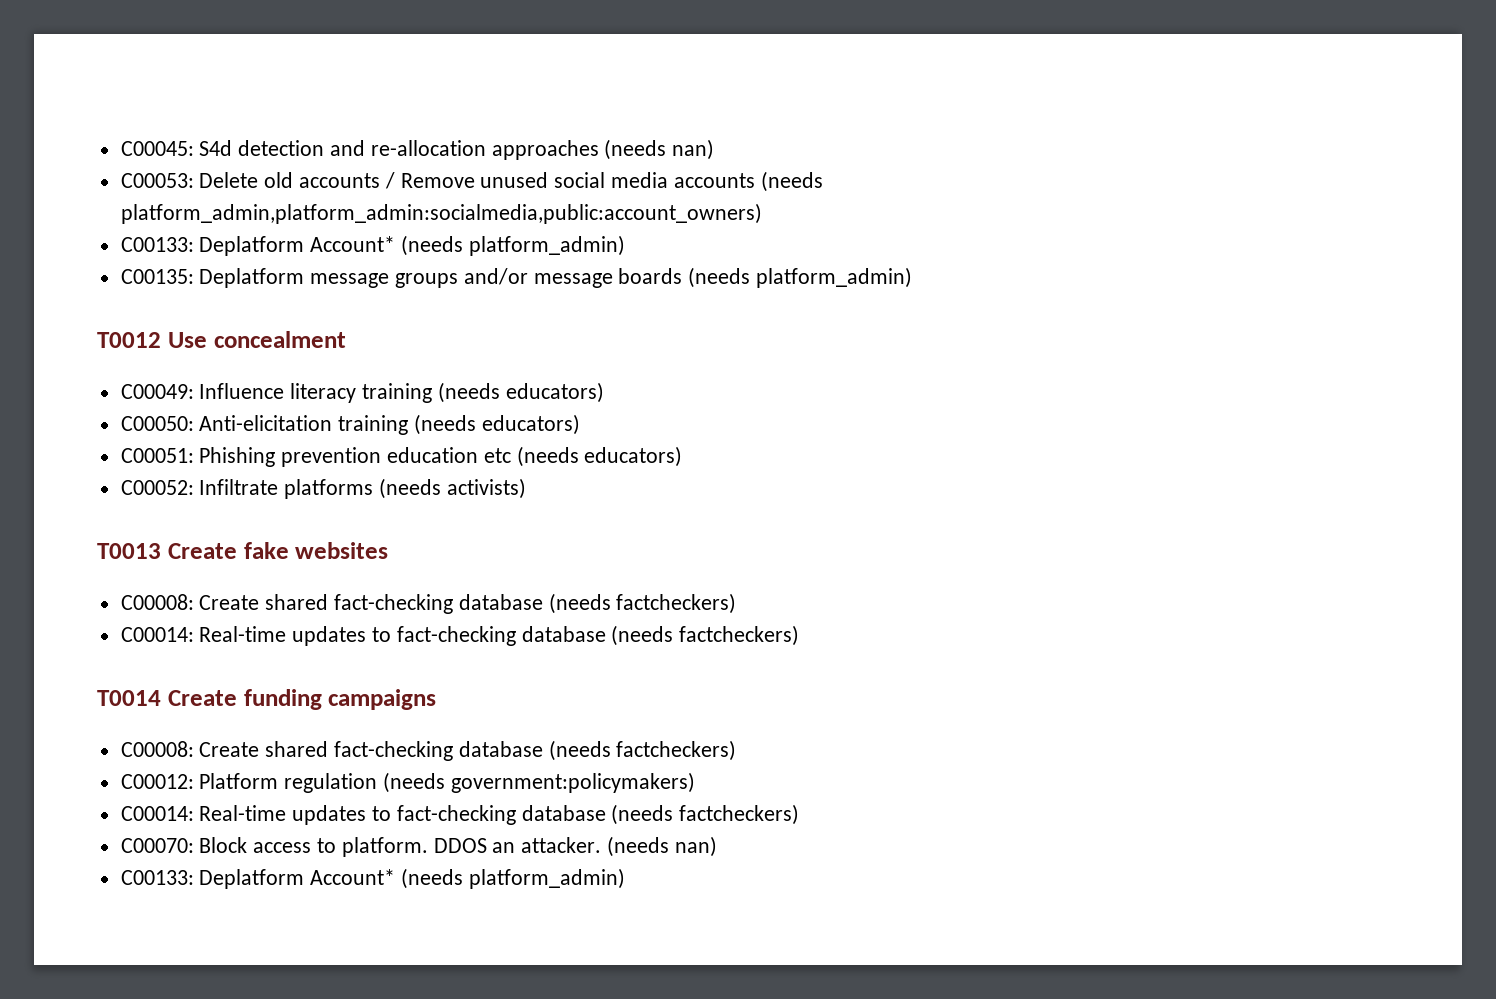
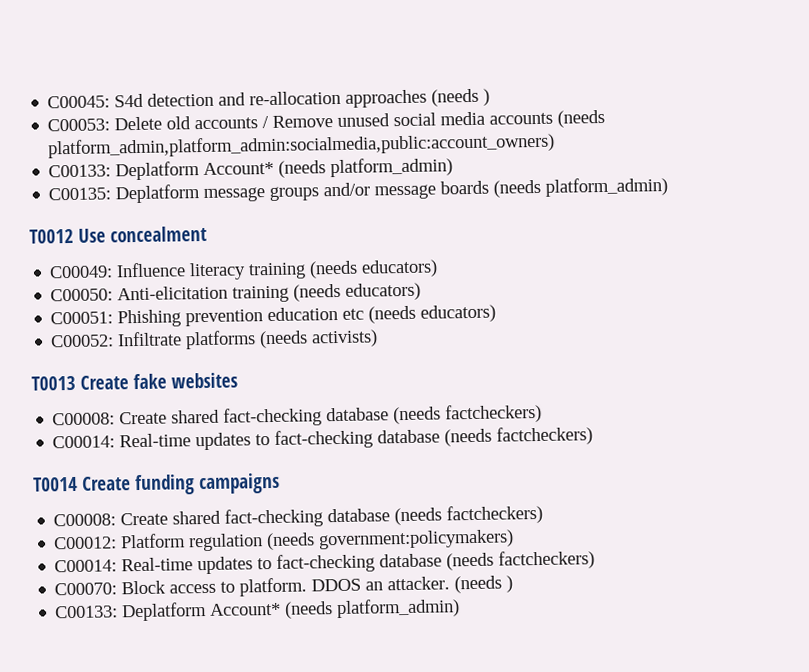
[672,139,715,160] nan) -> [483,88,491,106] )
[674,836,717,857] nan) -> [506,575,514,593] )

